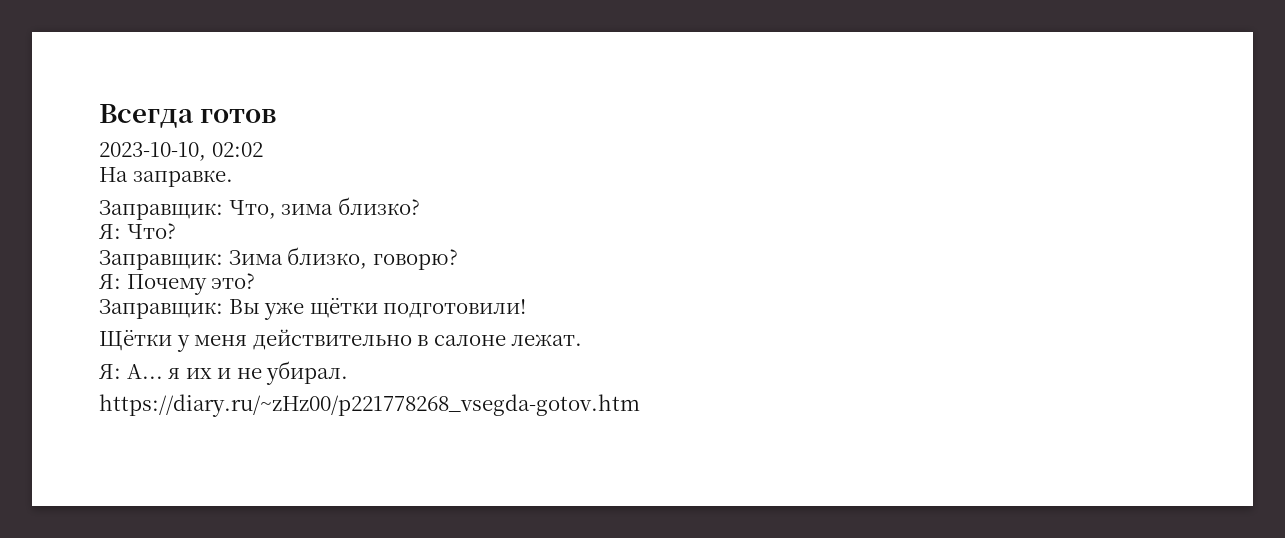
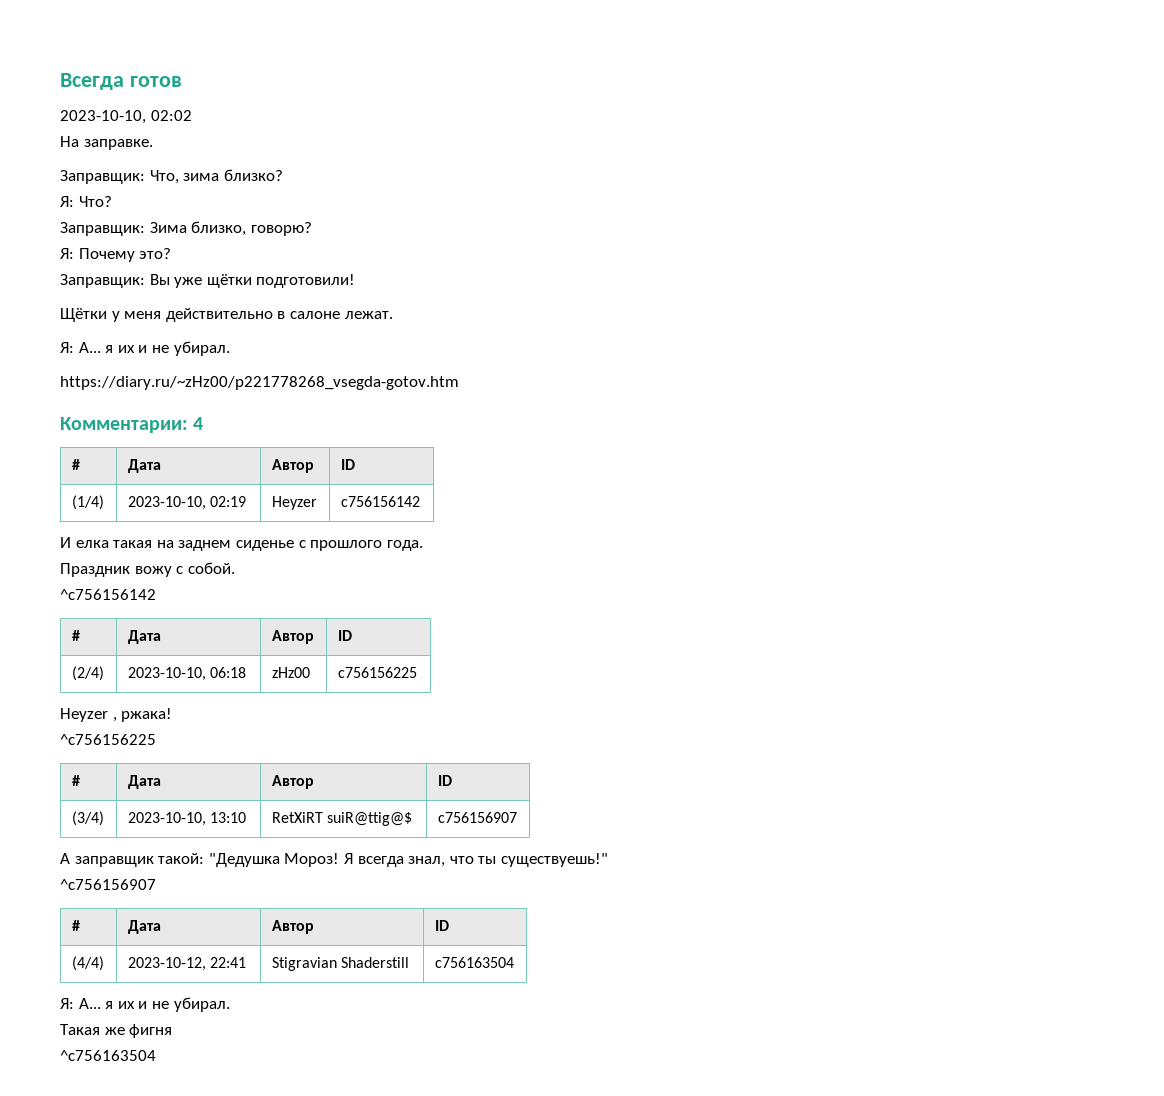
(640, 405) none -> [60,417,204,433] [71,459,80,470] [127,459,161,473] [271,459,314,473] [340,459,355,470] [71,495,104,510] [127,496,246,510] [271,496,317,510] [340,496,420,507] [60,537,423,551] [60,562,235,577] [60,589,156,600] [71,630,80,641] [127,630,161,644] [271,630,314,644] [337,630,352,641] [71,666,104,681] [127,667,246,681] [271,667,310,678] [337,667,417,678] [60,708,173,722] [60,734,156,745] [71,775,80,786] [127,775,161,789] [271,775,314,789] [437,775,452,786] [71,811,104,826] [127,812,246,826] [271,812,412,826] [437,812,517,823] [60,853,608,867] [60,879,156,890] [71,920,80,931] [127,920,161,934] [271,920,314,934] [434,920,449,931] [71,956,104,971] [127,957,246,971] [271,957,409,971] [434,957,514,968] [60,997,230,1012] [60,1024,173,1038] [60,1050,156,1061] // Комментарии: 4 // # | Дата | Автор | ID // (1/4) | 2023-10-10, 02:19 | Heyzer | c756156142 // И елка такая на заднем сиденье с прошлого года. // Праздник вожу с собой. // ^c756156142 // # | Дата | Автор | ID // (2/4) | 2023-10-10, 06:18 | zHz00 | c756156225 // Heyzer , ржака! // ^c756156225 // # | Дата | Автор | ID // (3/4) | 2023-10-10, 13:10 | RetXiRT suiR@ttig@$ | c756156907 // А заправщик такой: "Дедушка Мороз! Я всегда знал, что ты существуешь!" // ^c756156907 // # | Дата | Автор | ID // (4/4) | 2023-10-12, 22:41 | Stigravian Shaderstill | c756163504 // Я: А... я их и не убирал. // Такая же фигня // ^c756163504

